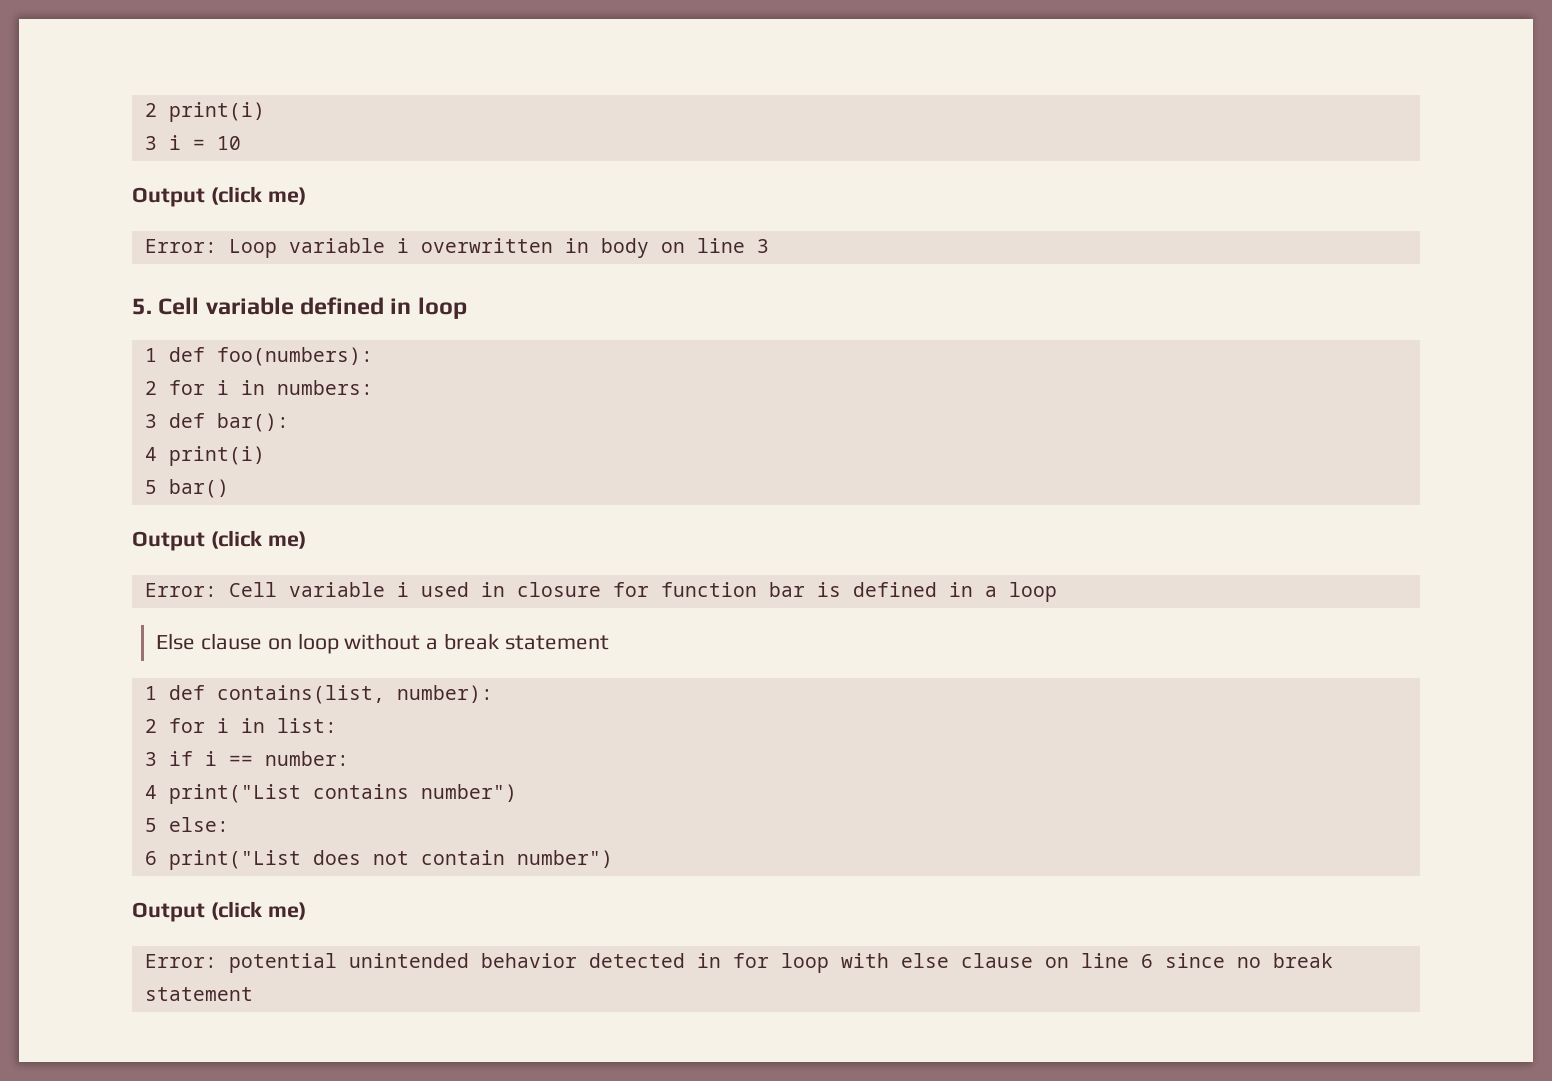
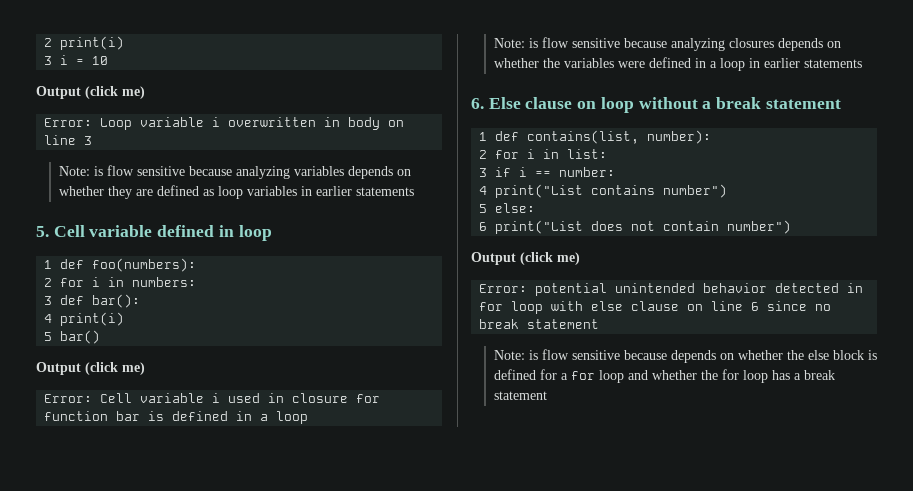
(769, 246) none -> [58,165,411,179] [58,185,414,199] // Note: is flow sensitive because analyzing variables depends on whether they are defined as loop variables in earlier statements
(1057, 592) none -> [493,37,841,51] [493,57,862,71] [471,98,484,109] Note: is flow sensitive because analyzing closures depends on whether the variables were defined in a loop in earlier statements // 6.
(253, 994) none -> [493,349,877,363] [493,369,835,383] [493,391,547,400] // Note: is flow sensitive because depends on whether the else block is defined for a for loop and whether the for loop has a break statement

